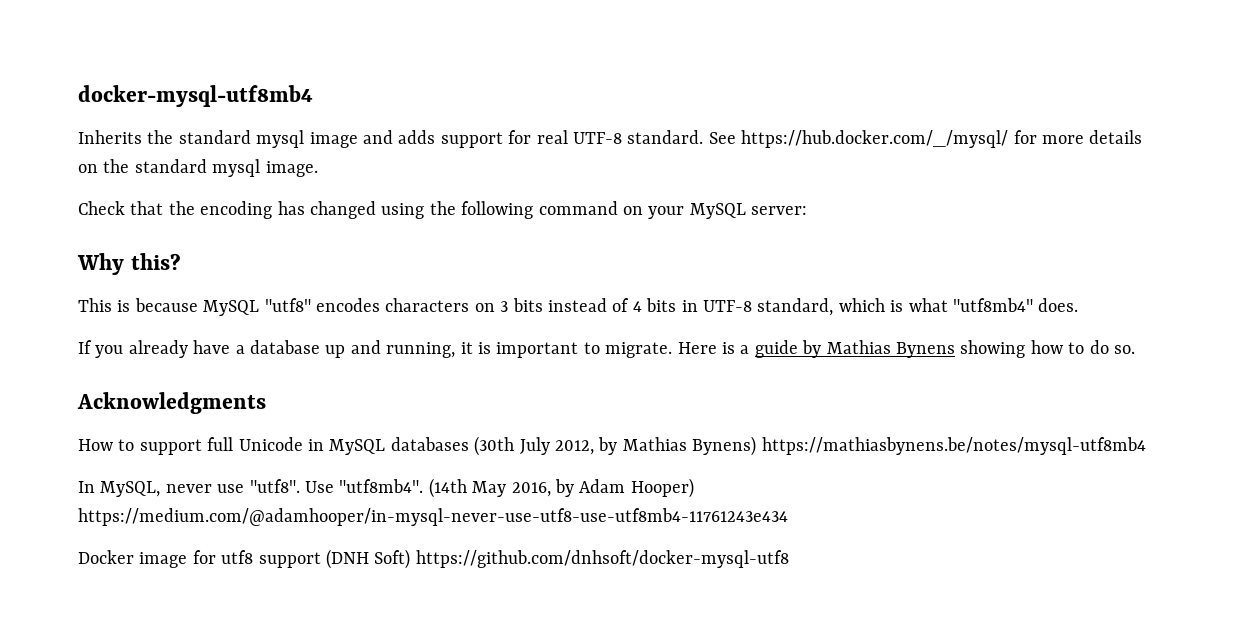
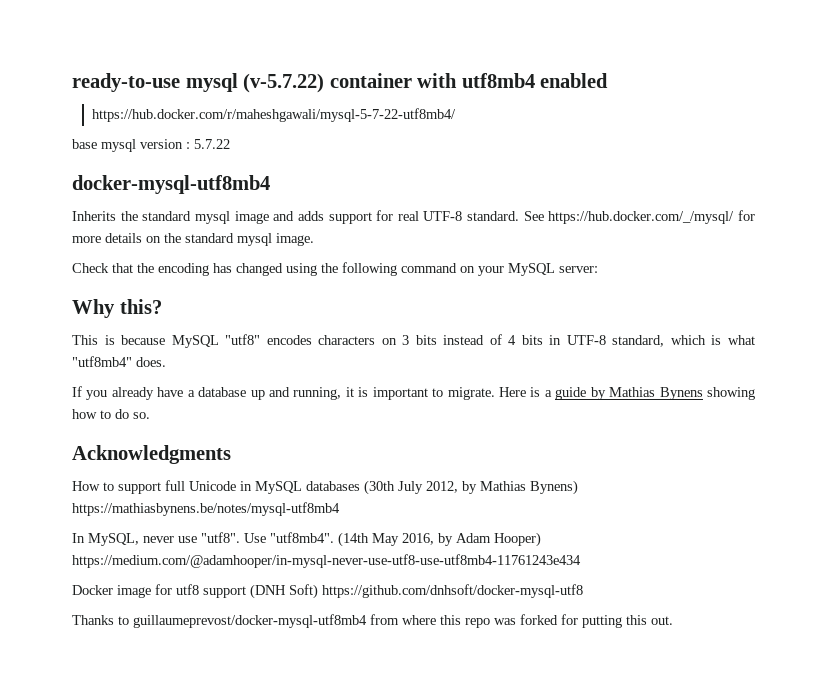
(78, 96) none -> [72,73,609,93] [92,108,457,122] [72,139,230,152] ready-to-use mysql (v-5.7.22) container with utf8mb4 enabled // https://hub.docker.com/r/maheshgawali/mysql-5-7-22-utf8mb4/ // base mysql version : 5.7.22 //
(789, 559) none -> [72,614,673,628] // Thanks to guillaumeprevost/docker-mysql-utf8mb4 from where this repo was forked for putting this out.

